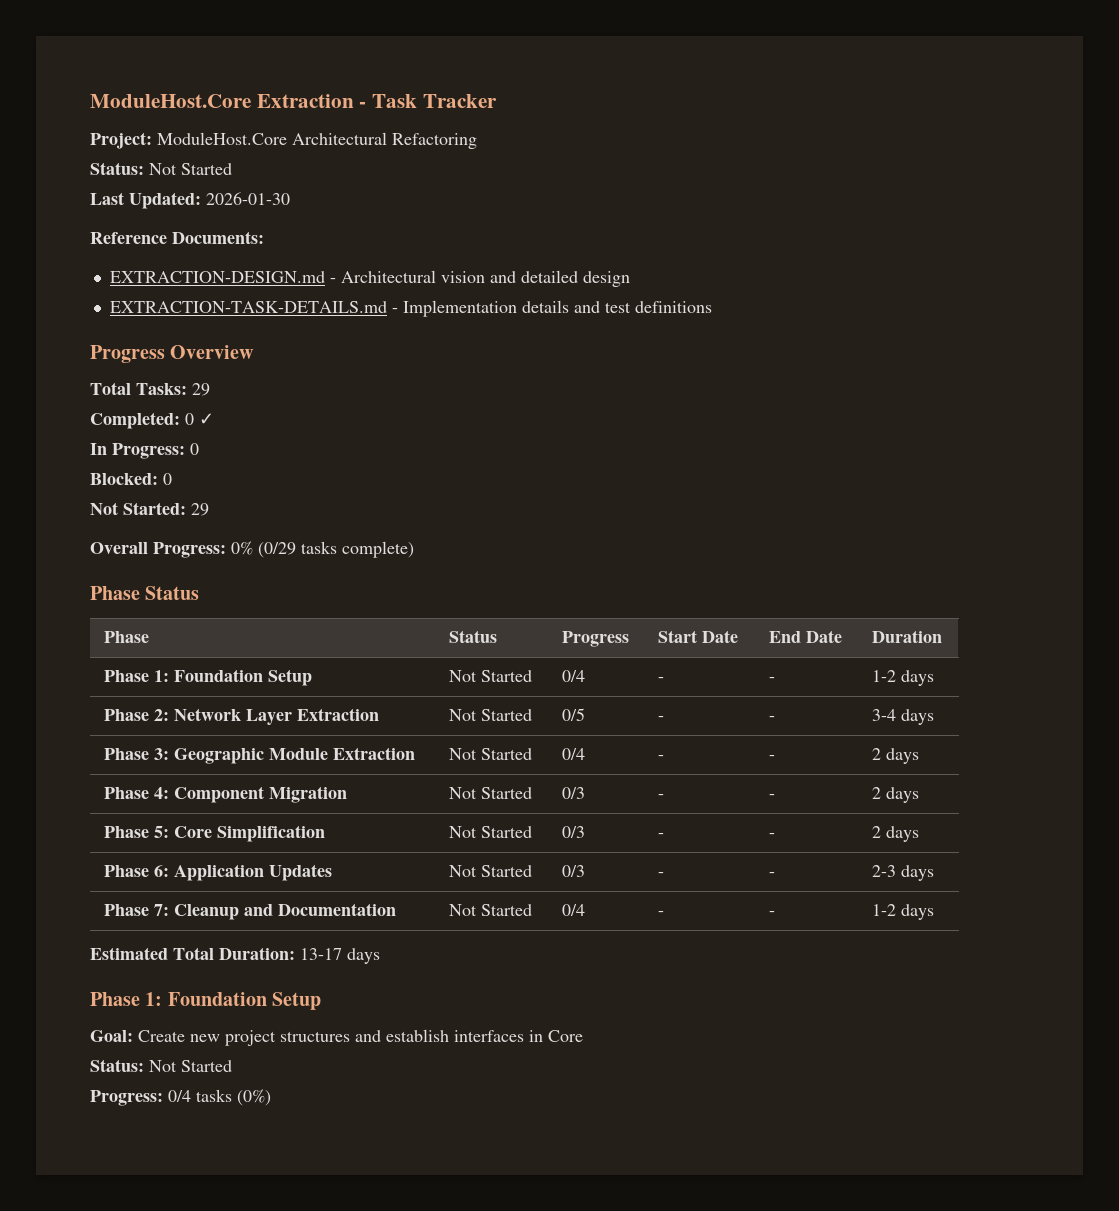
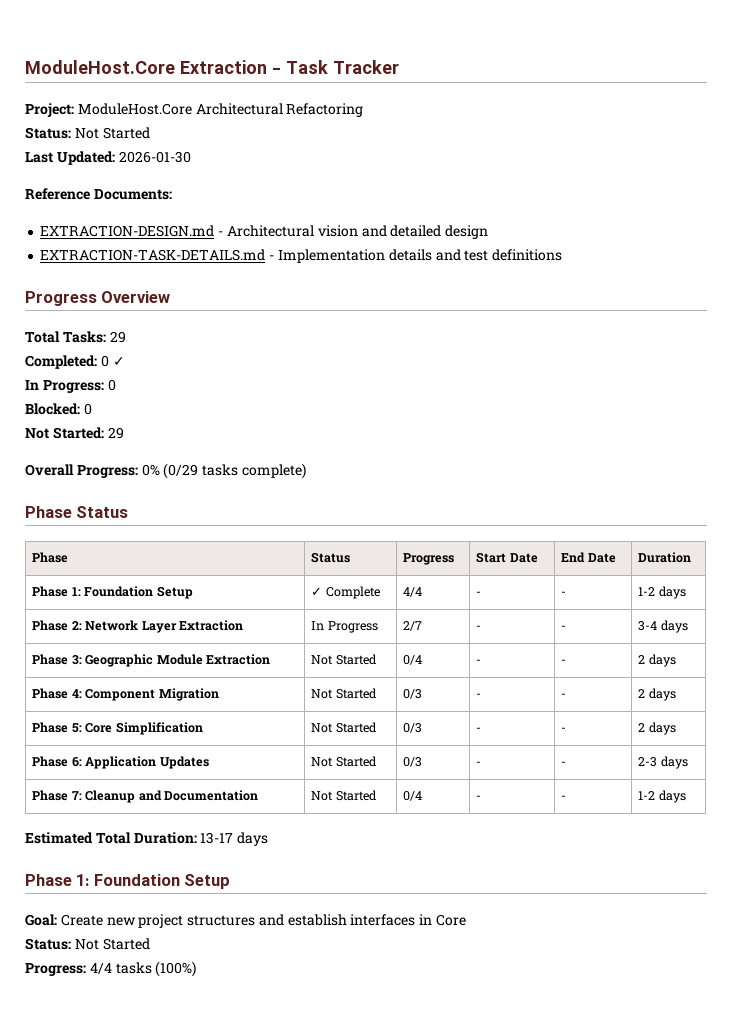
[449,670,533,682] [562,670,586,682] Not Started | 0/4 -> [311,586,380,599] [403,587,423,597] ✓ Complete | 4/4
[449,709,533,721] [562,708,586,721] Not Started | 0/5 -> [311,621,378,633] [403,621,423,631] In Progress | 2/7
[168,1089,271,1106] 0/4 tasks (0%) -> [89,961,197,977] 4/4 tasks (100%)

